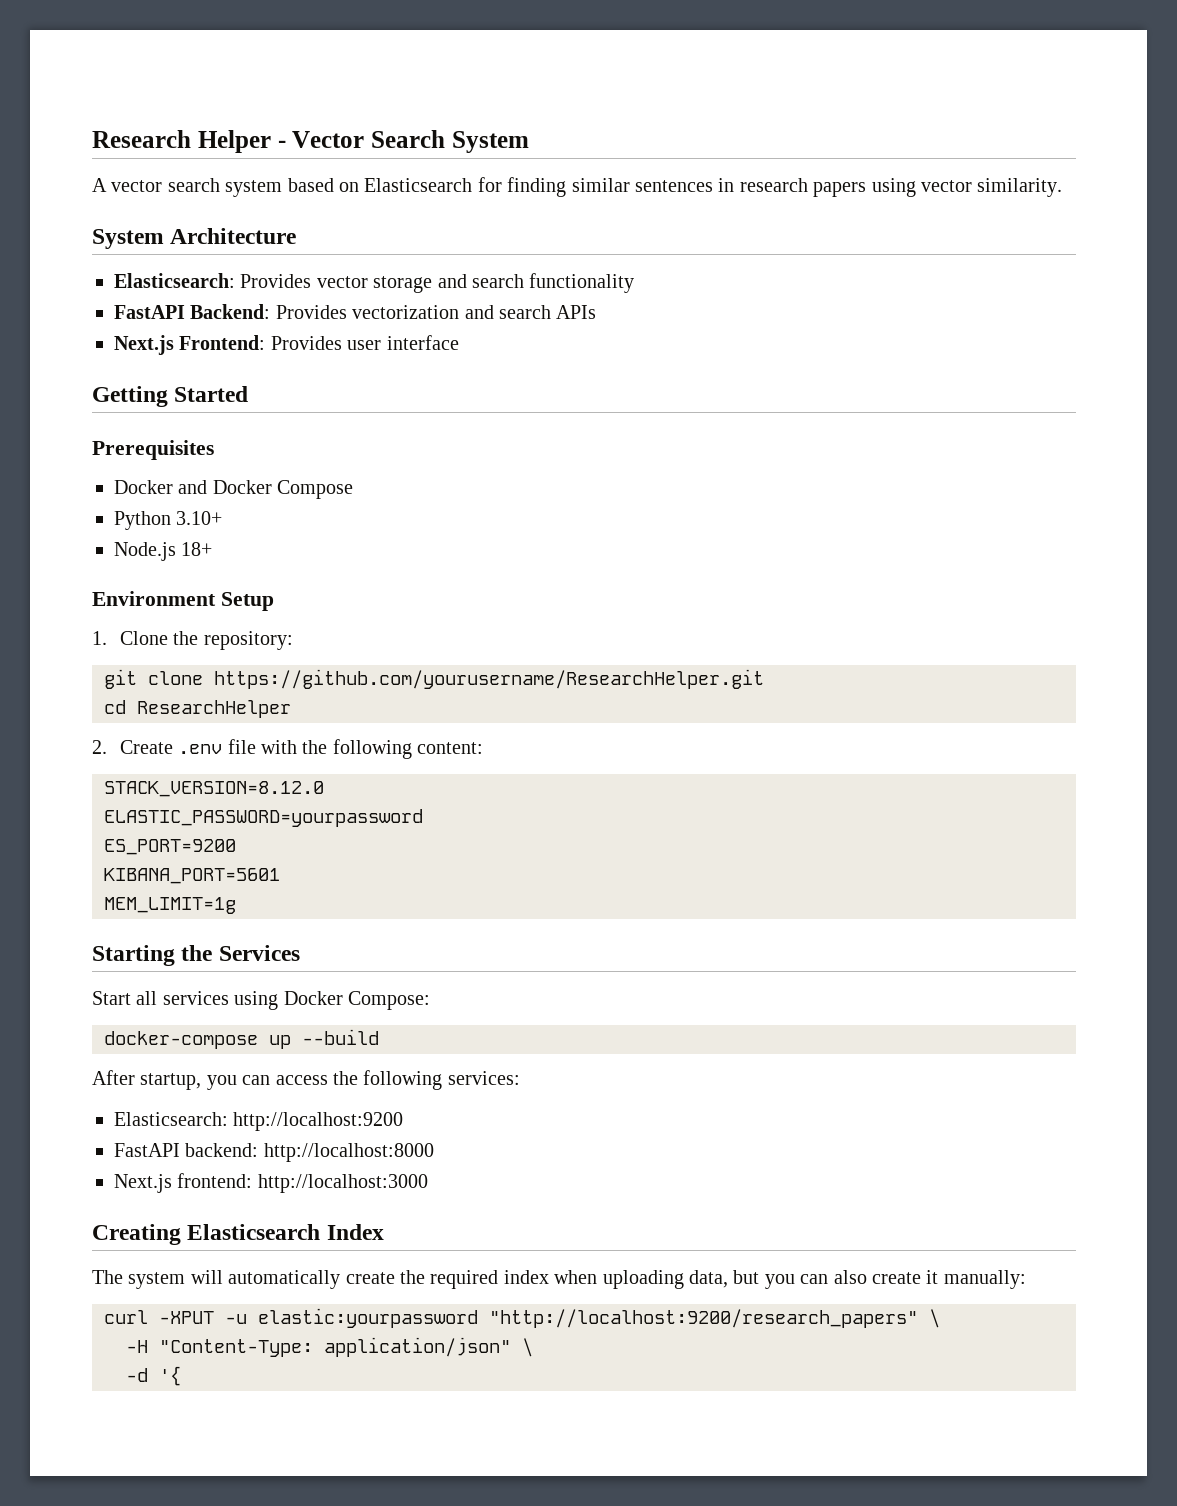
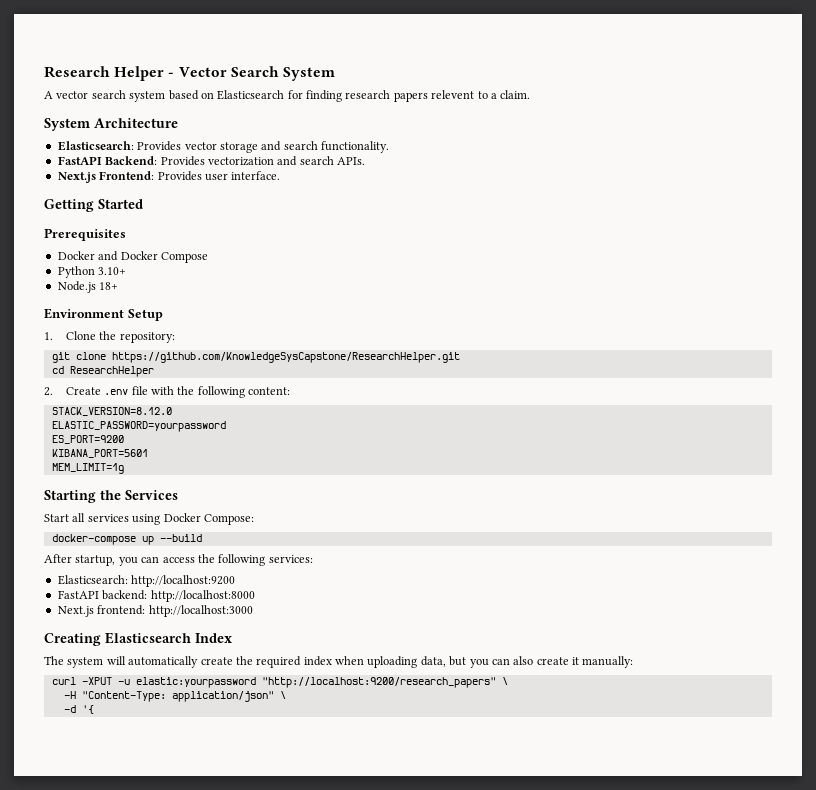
[571,178,1063,197] similar sentences in research papers using vector similarity. -> [345,90,531,102] research papers relevent to a claim.
[529,273,635,293] functionality -> [321,141,389,153] functionality.
[556,305,597,319] APIs -> [337,157,365,165] APIs.
[386,335,459,350] interface -> [231,171,281,180] interface.
[214,669,764,689] https://github.com/yourusername/ResearchHelper.git -> [111,352,460,363] https://github.com/KnowledgeSysCapstone/ResearchHelper.git

